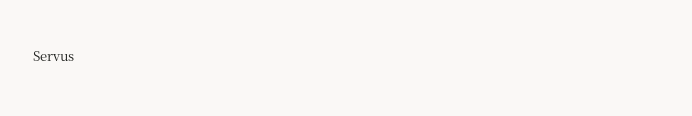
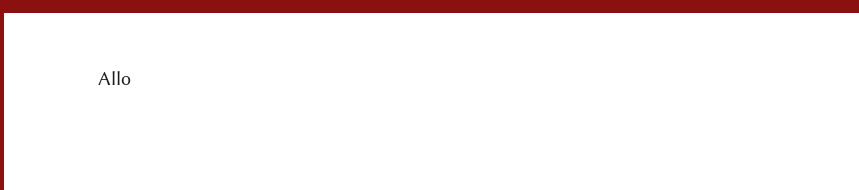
[33,51,74,61] Servus -> [98,71,131,85] Allo

